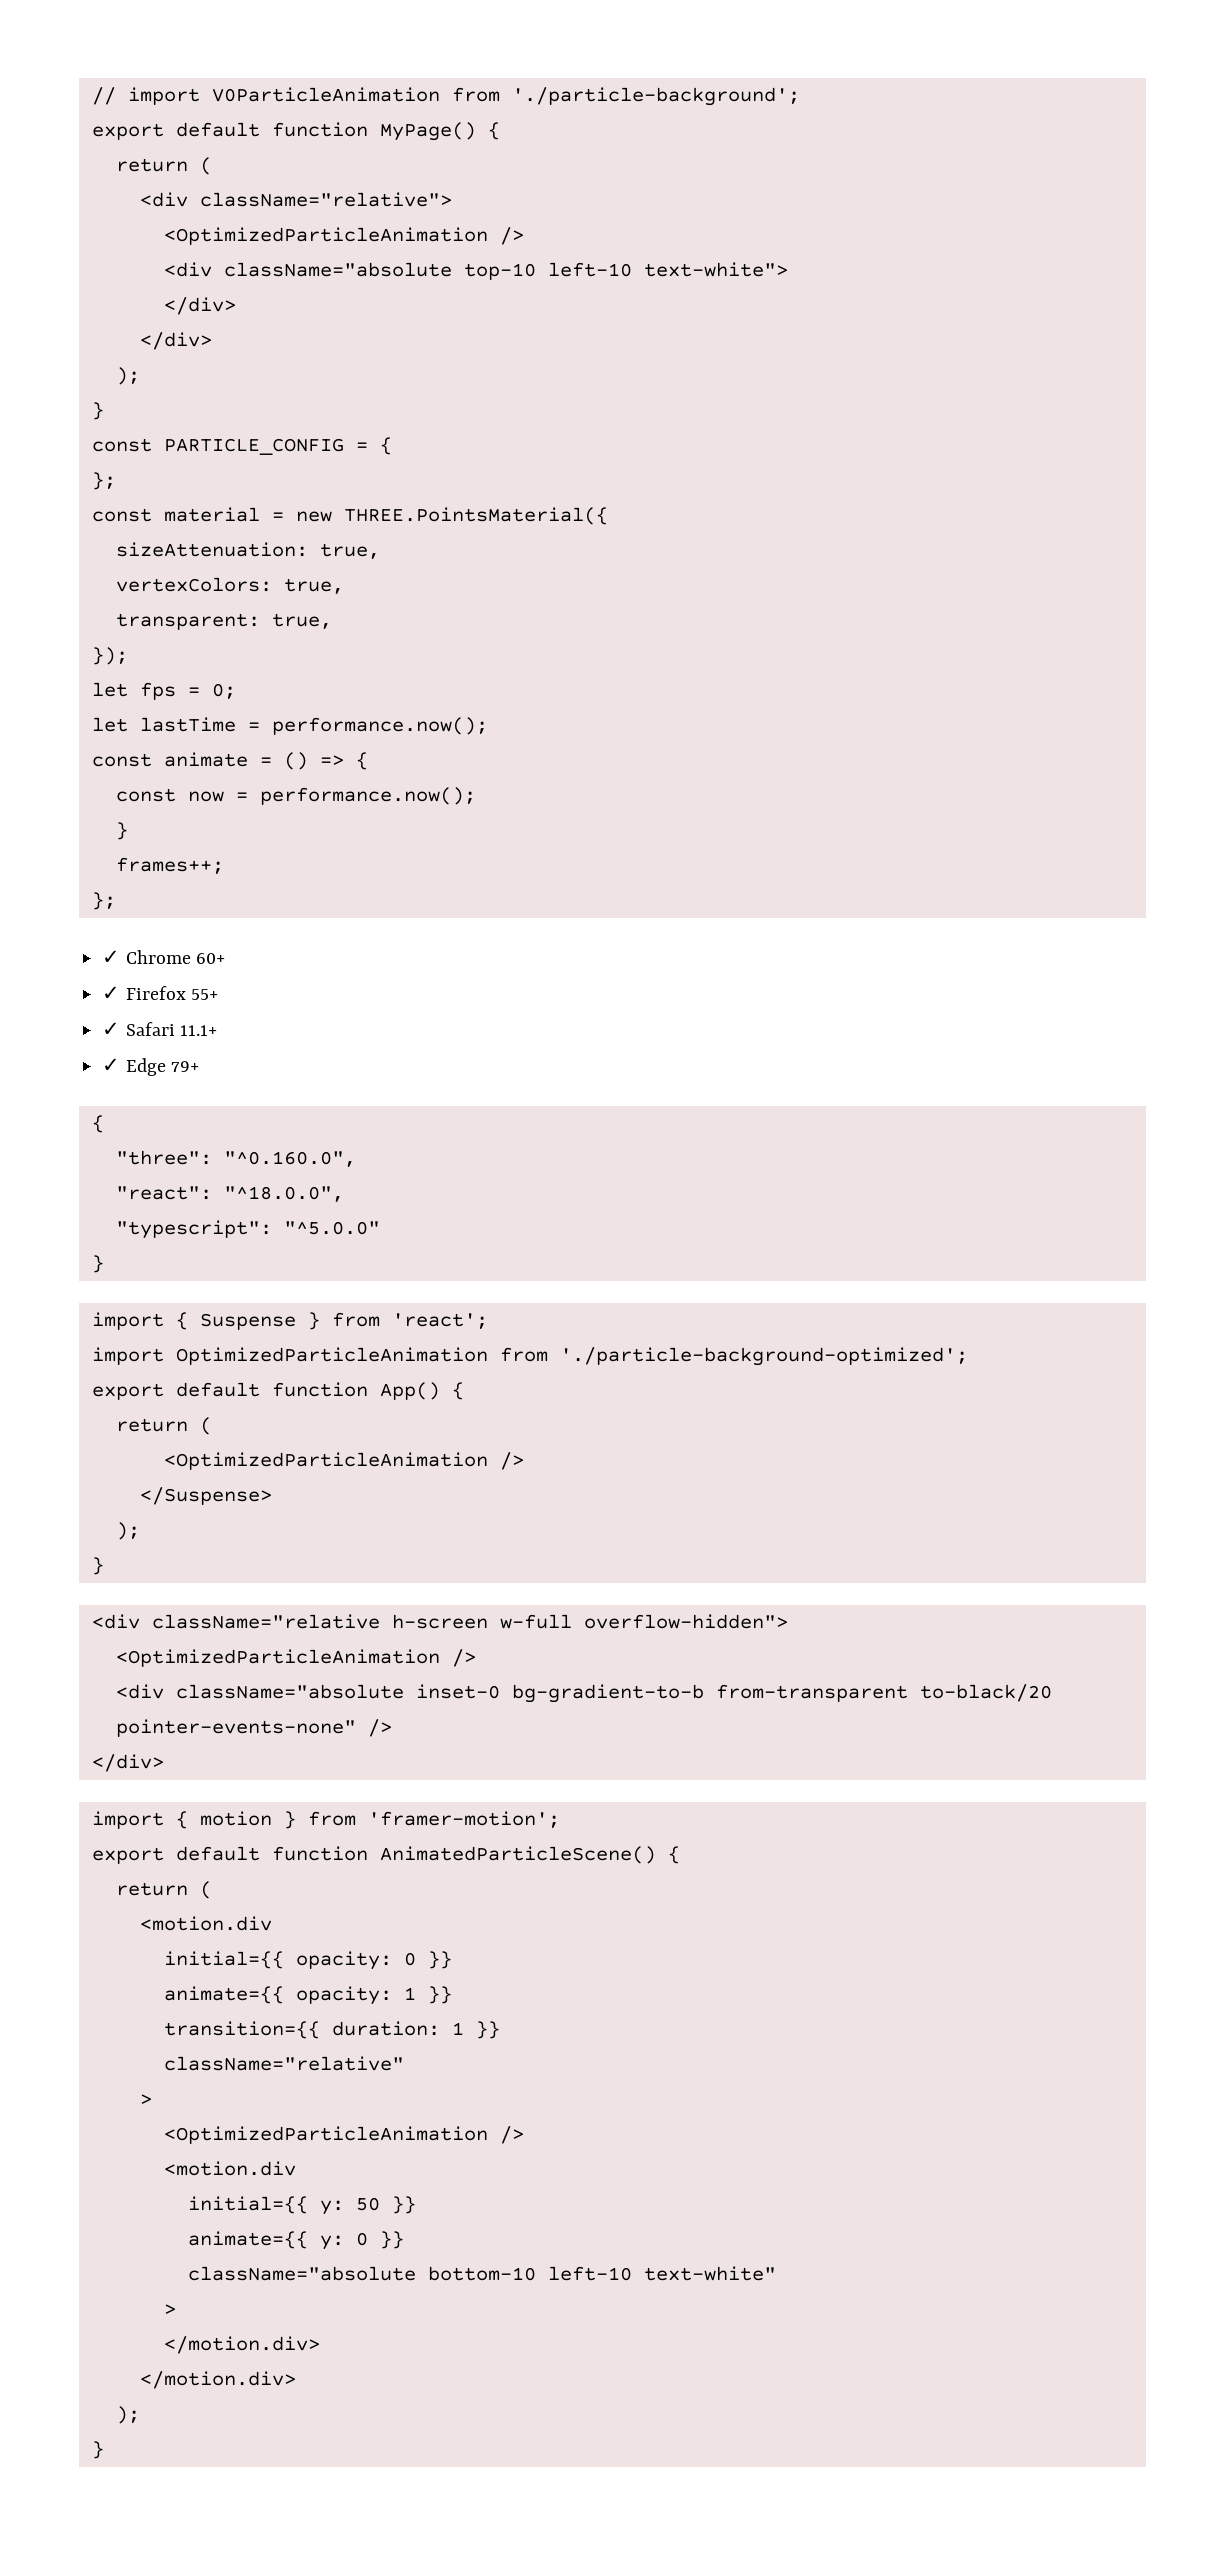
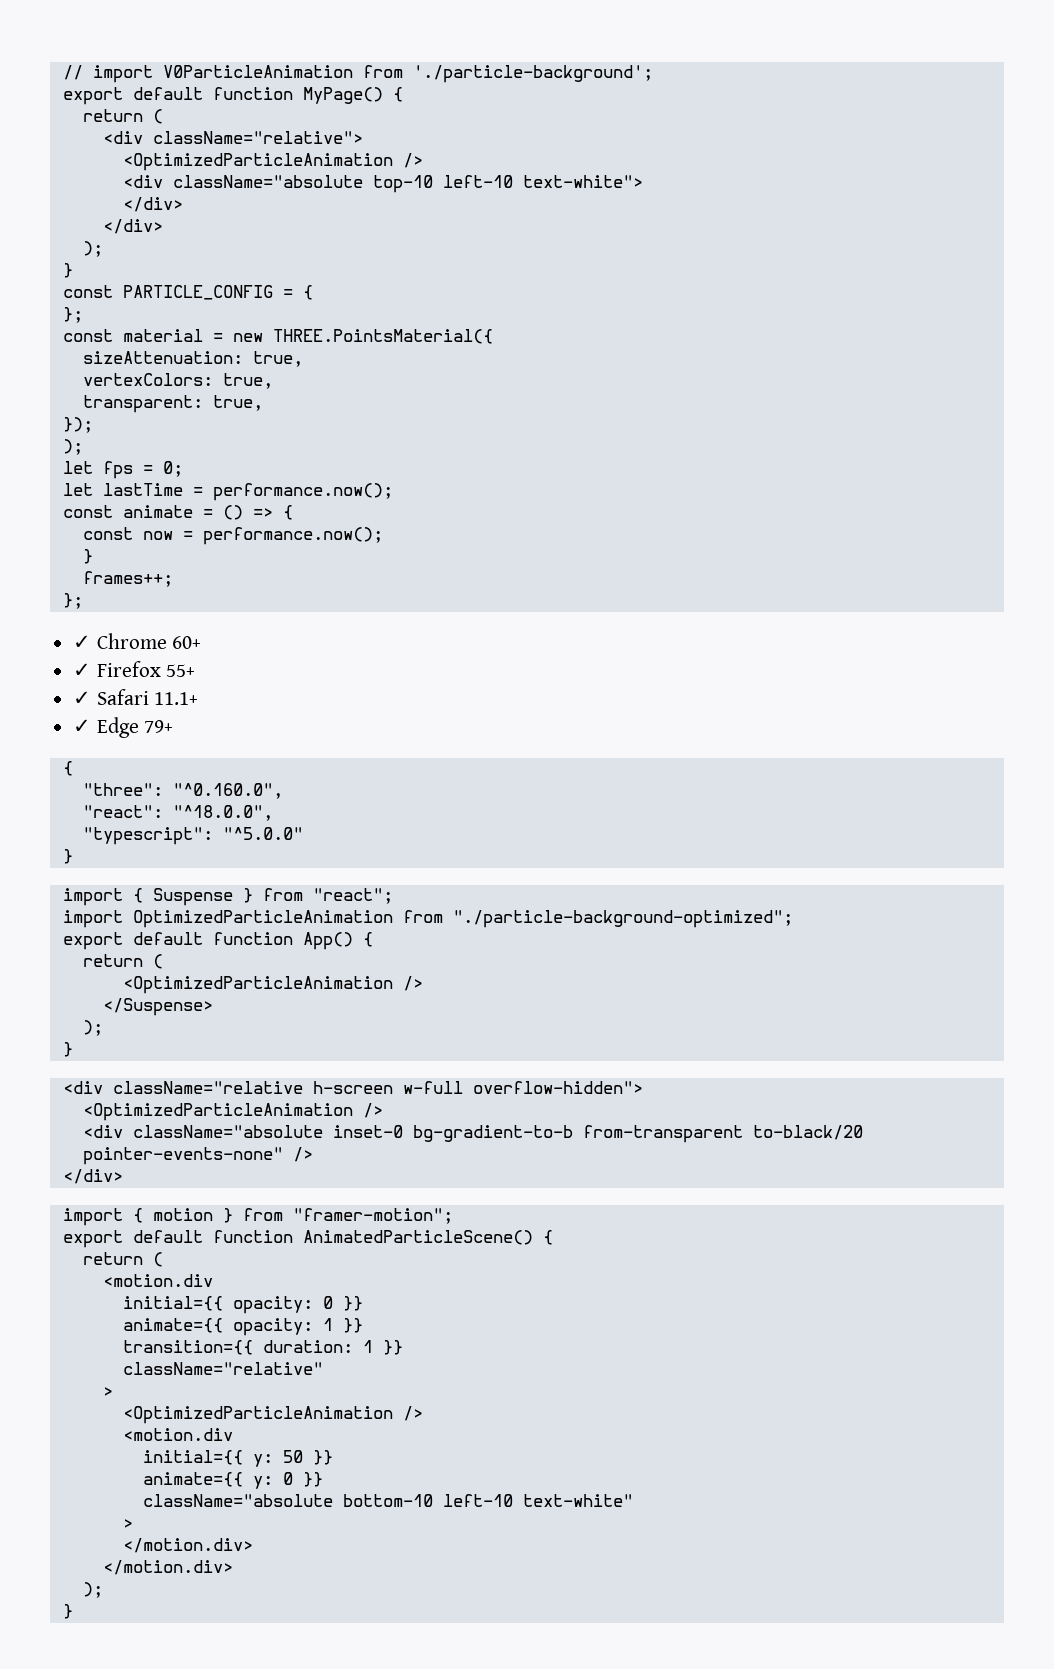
(128, 656) none -> [62,439,83,455] // );
[391,1313,488,1329] 'react'; -> [312,888,393,904] "react";
[559,1347,968,1366] './particle-background-optimized'; -> [452,910,793,928] "./particle-background-optimized";
[367,1811,560,1828] 'framer-motion'; -> [292,1208,453,1224] "framer-motion";

